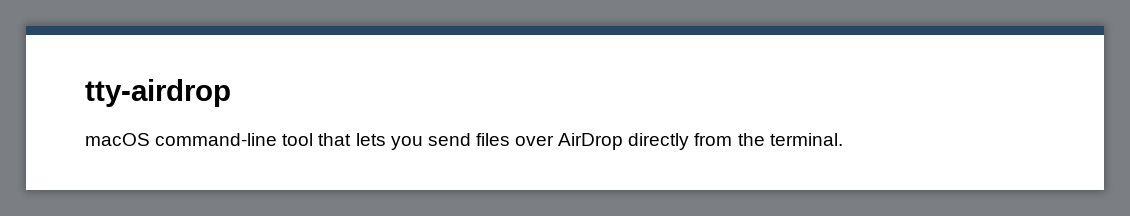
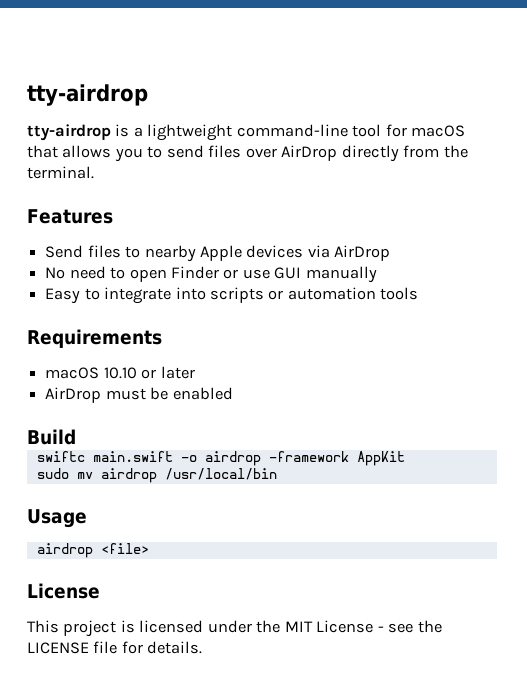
[85,133,423,150] macOS command-line tool that lets you -> [27,124,466,141] [27,145,163,162] tty-airdrop is a lightweight command-line tool for macOS that allows you to
(843, 139) none -> [27,209,113,224] [45,245,391,262] [45,266,377,283] [45,287,419,304] [27,329,162,348] [45,366,195,379] [45,387,233,403] [27,429,76,445] [36,451,405,466] [36,468,277,483] [27,509,87,528] [36,543,149,558] [27,583,100,599] [27,620,442,637] [27,641,203,654] // Features // Send files to nearby Apple devices via AirDrop // No need to open Finder or use GUI manually // Easy to integrate into scripts or automation tools // Requirements // macOS 10.10 or later // AirDrop must be enabled // Build // swiftc main.swift -o airdrop -framework AppKit // sudo mv airdrop /usr/local/bin // Usage // airdrop <file> // License // This project is licensed under the MIT License - see the LICENSE file for details.

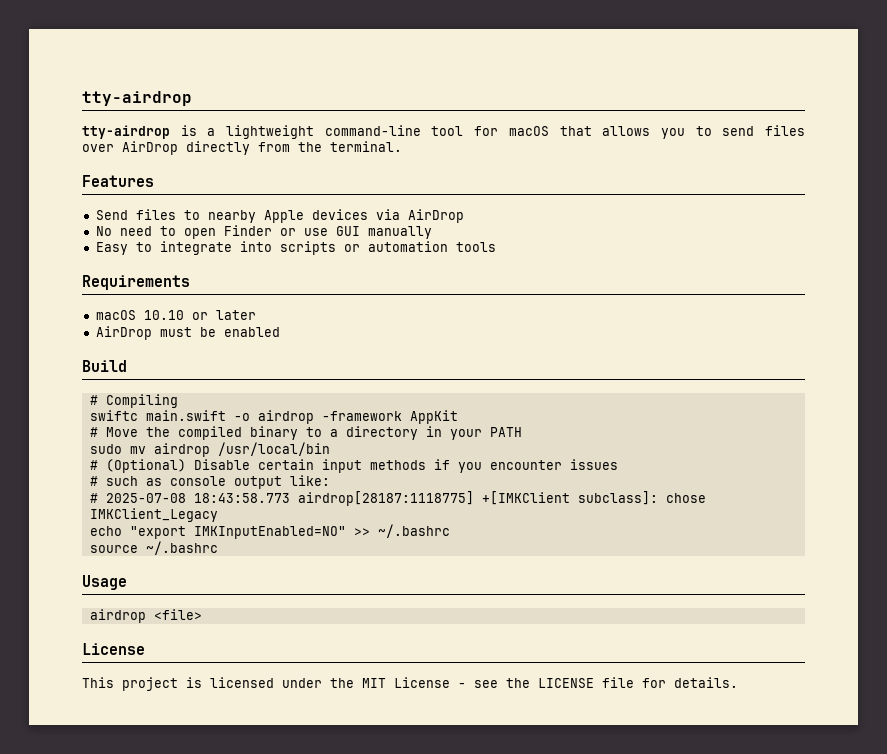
(76, 437) none -> [89,394,178,408] // # Compiling
[36,468,277,483] sudo mv airdrop /usr/local/bin -> [89,426,522,440] [89,442,330,457] [89,459,618,473] [89,475,330,489] [89,491,706,506] [89,508,218,522] [89,524,450,539] [89,541,218,555] # Move the compiled binary to a directory in your PATH // sudo mv airdrop /usr/local/bin // # (Optional) Disable certain input methods if you encounter issues // # such as console output like: // # 2025-07-08 18:43:58.773 airdrop[28187:1118775] +[IMKClient subclass]: chose IMKClient_Legacy // echo "export IMKInputEnabled=NO" >> ~/.bashrc // source ~/.bashrc

